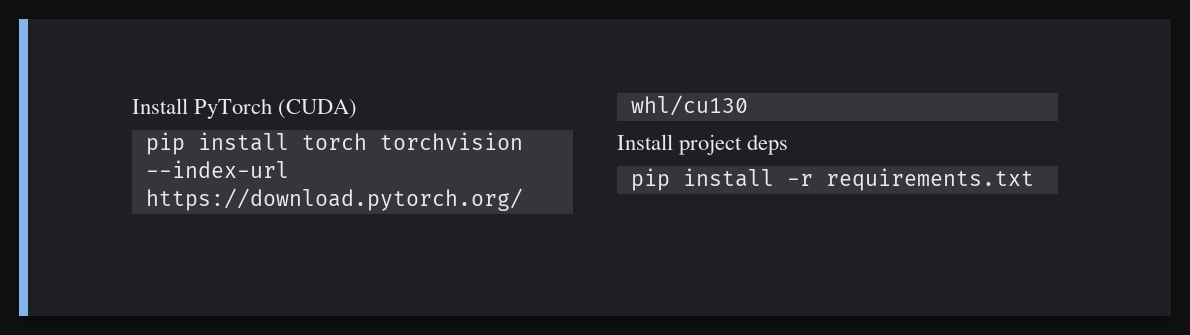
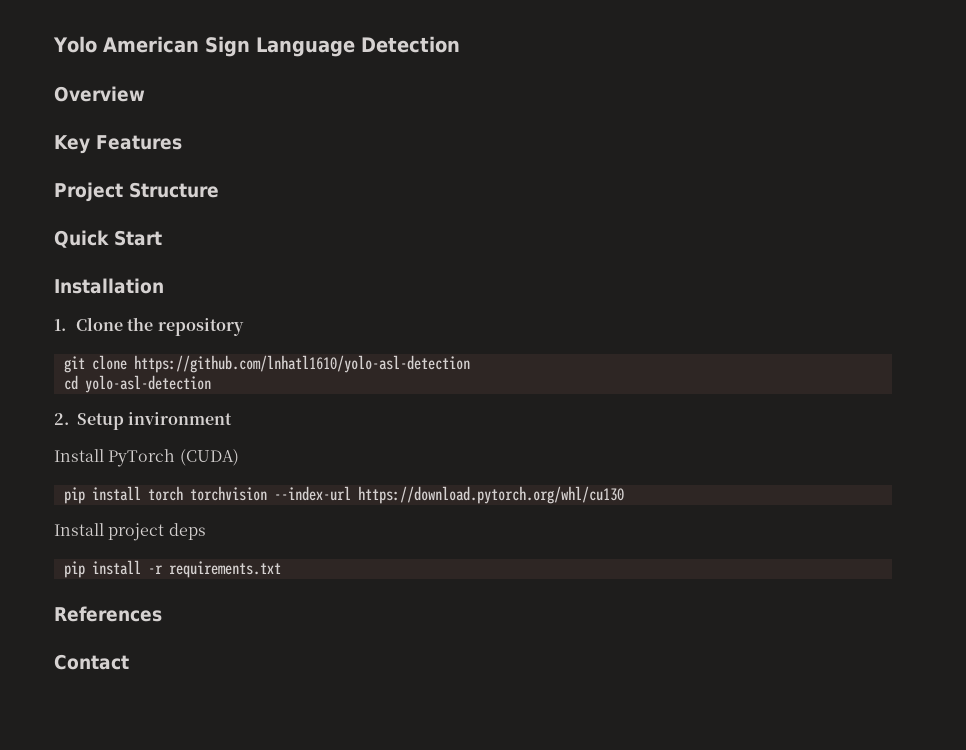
(132, 106) none -> [53,36,460,57] [54,86,145,102] [54,135,182,154] [54,182,219,202] [54,230,162,248] [54,278,164,294] [54,317,244,336] [63,355,470,373] [63,375,211,393] [54,412,233,430] Yolo American Sign Language Detection // Overview // Key Features // Project Structure // Quick Start // Installation // 1. Clone the repository // git clone https://github.com/lnhatl1610/yolo-asl-detection // cd yolo-asl-detection // 2. Setup invironment //
(1034, 179) none -> [54,606,162,622] [54,654,129,670] // References // Contact

